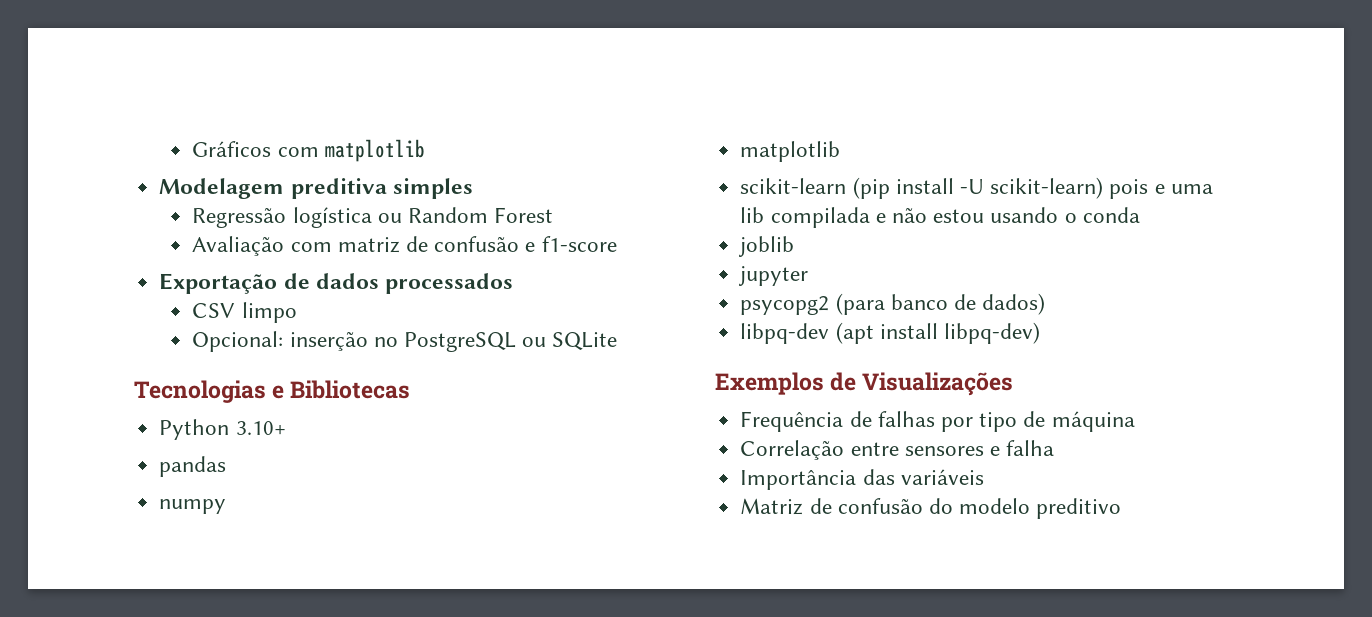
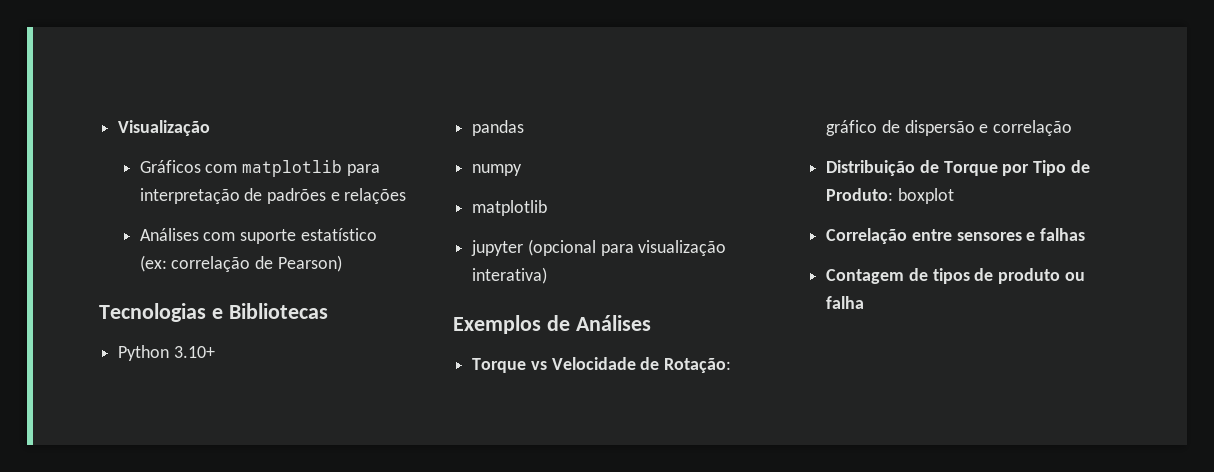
(192, 149) none -> [118,120,211,136] Visualização //
[159,178,473,199] [192,207,554,228] [192,236,617,256] [159,273,513,294] [192,302,297,323] [192,331,618,352] // Modelagem preditiva simples // Regressão logística ou Random Forest // Avaliação com matriz de confusão e f1-score // Exportação de dados processados // CSV limpo // Opcional: inserção no PostgreSQL ou SQLite -> [346,164,380,176] [139,188,407,204] [139,228,377,244] [139,255,342,272] para interpretação de padrões e relações // Análises com suporte estatístico (ex: correlação de Pearson)
[740,177,1213,199] [740,207,1140,228] [739,236,795,257] [739,266,809,286] [740,293,1046,315] [740,322,1040,344] [715,372,1014,396] [740,411,1135,432] [740,440,1055,460] [740,469,984,490] [740,498,1122,519] scikit-learn (pip install -U scikit-learn) pois e uma lib compilada e não estou usando o conda // joblib // jupyter // psycopg2 (para banco de dados) // libpq-dev (apt install libpq-dev) // Exemplos de Visualizações // Frequência de falhas por tipo de máquina // Correlação entre sensores e falha // Importância das variáveis // Matriz de confusão do modelo preditivo -> [471,239,727,256] [472,267,548,284] [453,315,651,334] [472,357,732,373] [826,120,1073,136] [826,160,1090,176] [826,188,954,204] [826,228,1086,244] [826,268,1085,284] [826,296,865,309] jupyter (opcional para visualização interativa) // Exemplos de Análises // Torque vs Velocidade de Rotação: gráfico de dispersão e correlação // Distribuição de Torque por Tipo de Produto: boxplot // Correlação entre sensores e falhas // Contagem de tipos de produto ou falha

